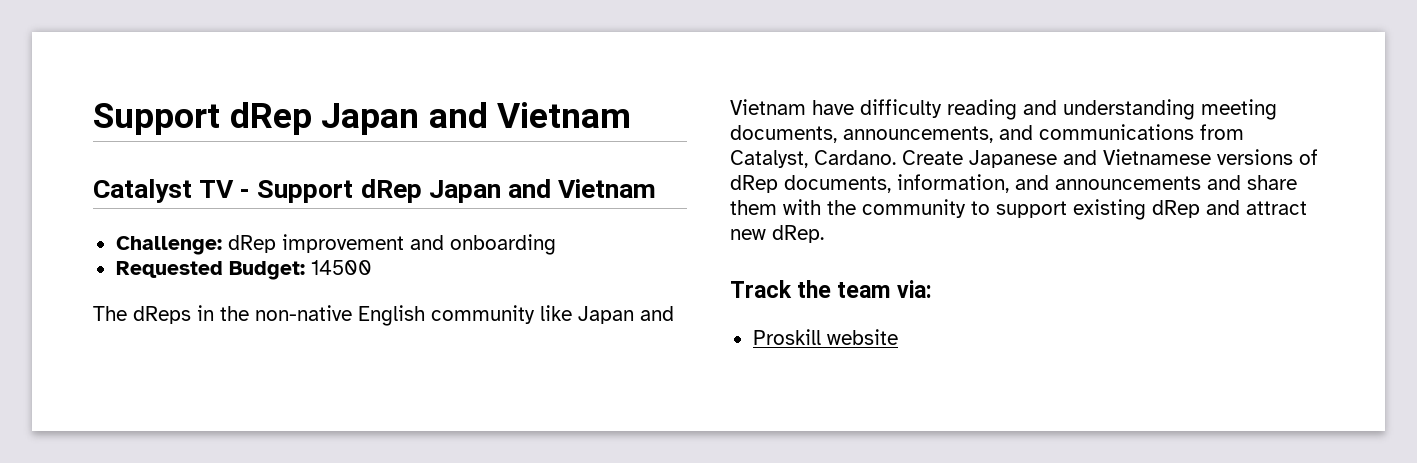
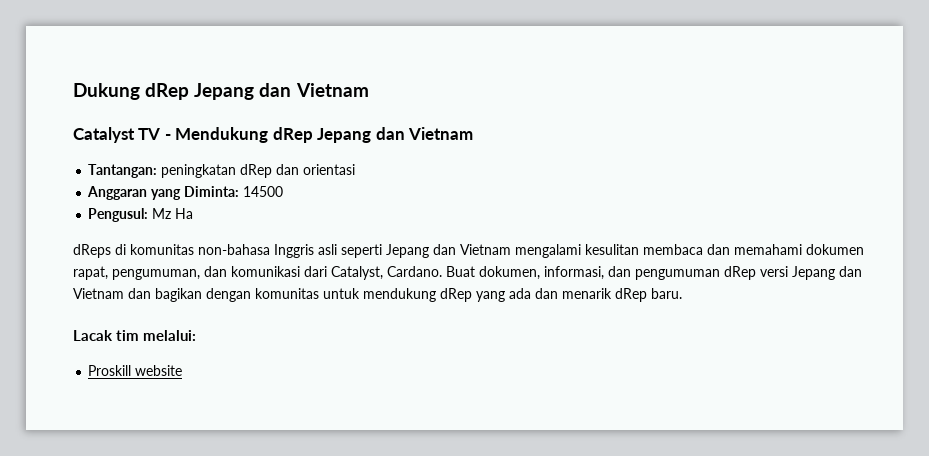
[93,102,488,135] Support dRep Japan and -> [73,83,292,100] Dukung dRep Jepang dan
[257,179,657,203] [115,234,556,255] [115,260,372,280] [93,305,674,326] [730,99,1277,120] [730,124,1244,143] [730,149,1318,168] [730,174,1297,193] [730,199,1307,220] [730,225,824,243] [730,280,932,298] Support dRep Japan and Vietnam // Challenge: dRep improvement and onboarding // Requested Budget: 14500 // The dReps in the non-native English community like Japan and Vietnam have difficulty reading and understanding meeting documents, announcements, and communications from Catalyst, Cardano. Create Japanese and Vietnamese versions of dRep documents, information, and announcements and share them with the community to support existing dRep and attract new dRep. // Track the team via: -> [175,127,474,143] [88,164,356,178] [87,186,284,200] [88,208,194,222] [73,244,864,258] [73,266,862,280] [73,288,682,302] [73,330,197,341] Mendukung dRep Jepang dan Vietnam // Tantangan: peningkatan dRep dan orientasi // Anggaran yang Diminta: 14500 // Pengusul: Mz Ha // dReps di komunitas non-bahasa Inggris asli seperti Jepang dan Vietnam mengalami kesulitan membaca dan memahami dokumen rapat, pengumuman, dan komunikasi dari Catalyst, Cardano. Buat dokumen, informasi, dan pengumuman dRep versi Jepang dan Vietnam dan bagikan dengan komunitas untuk mendukung dRep yang ada dan menarik dRep baru. // Lacak tim melalui:

